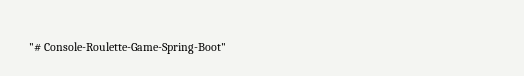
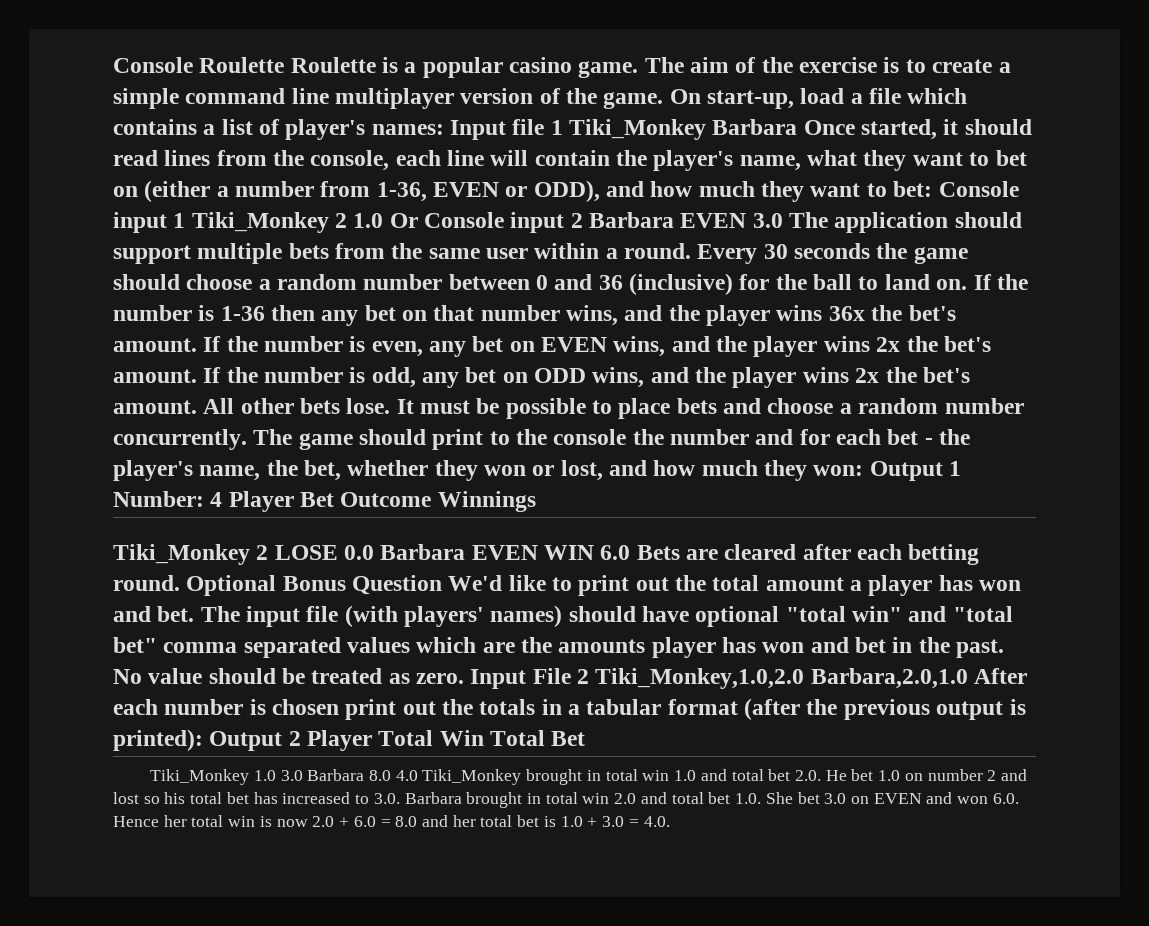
[29,42,227,54] "# Console-Roulette-Game-Spring-Boot" -> [113,57,1011,78] [113,88,968,109] [113,119,1032,140] [113,150,1027,171] [113,180,1019,202] [113,212,1022,233] [113,243,968,264] [113,273,1028,295] [113,305,956,326] [113,336,991,357] [113,367,970,388] [113,398,1024,419] [113,429,971,450] [113,460,962,481] [113,491,536,512] [113,544,980,565] [113,575,1022,596] [113,605,1013,627] [113,637,1005,658] [113,668,1028,689] [113,698,1026,720] [113,729,586,751] [150,769,1028,785] [113,792,1019,808] [113,815,670,827] Console Roulette Roulette is a popular casino game. The aim of the exercise is to create a simple command line multiplayer version of the game. On start-up, load a file which contains a list of player's names: Input file 1 Tiki_Monkey Barbara Once started, it should read lines from the console, each line will contain the player's name, what they want to bet on (either a number from 1-36, EVEN or ODD), and how much they want to bet: Console input 1 Tiki_Monkey 2 1.0 Or Console input 2 Barbara EVEN 3.0 The application should support multiple bets from the same user within a round. Every 30 seconds the game should choose a random number between 0 and 36 (inclusive) for the ball to land on. If the number is 1-36 then any bet on that number wins, and the player wins 36x the bet's amount. If the number is even, any bet on EVEN wins, and the player wins 2x the bet's amount. If the number is odd, any bet on ODD wins, and the player wins 2x the bet's amount. All other bets lose. It must be possible to place bets and choose a random number concurrently. The game should print to the console the number and for each bet - the player's name, the bet, whether they won or lost, and how much they won: Output 1 Number: 4 Player Bet Outcome Winnings // Tiki_Monkey 2 LOSE 0.0 Barbara EVEN WIN 6.0 Bets are cleared after each betting round. Optional Bonus Question We'd like to print out the total amount a player has won and bet. The input file (with players' names) should have optional "total win" and "total bet" comma separated values which are the amounts player has won and bet in the past. No value should be treated as zero. Input File 2 Tiki_Monkey,1.0,2.0 Barbara,2.0,1.0 After each number is chosen print out the totals in a tabular format (after the previous output is printed): Output 2 Player Total Win Total Bet // Tiki_Monkey 1.0 3.0 Barbara 8.0 4.0 Tiki_Monkey brought in total win 1.0 and total bet 2.0. He bet 1.0 on number 2 and lost so his total bet has increased to 3.0. Barbara brought in total win 2.0 and total bet 1.0. She bet 3.0 on EVEN and won 6.0. Hence her total win is now 2.0 + 6.0 = 8.0 and her total bet is 1.0 + 3.0 = 4.0.

